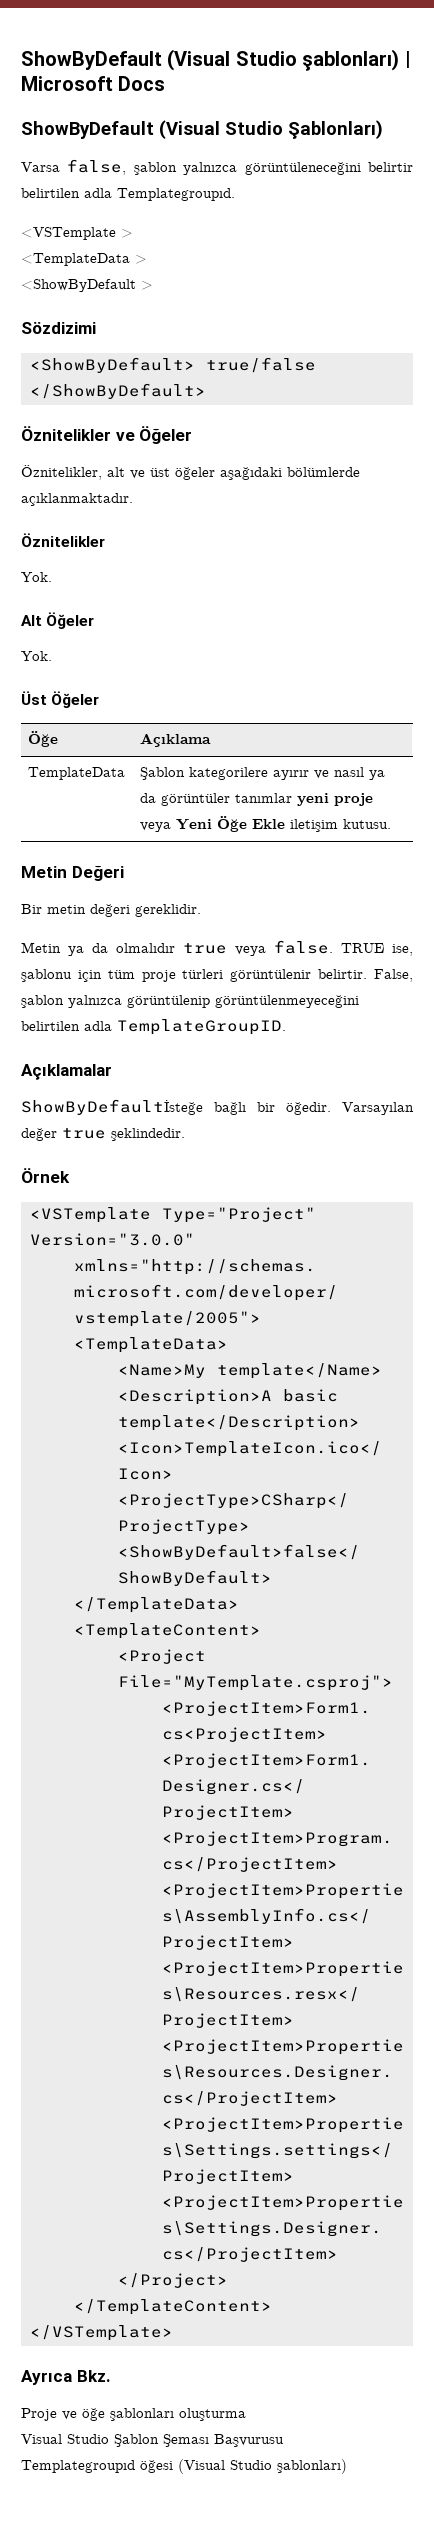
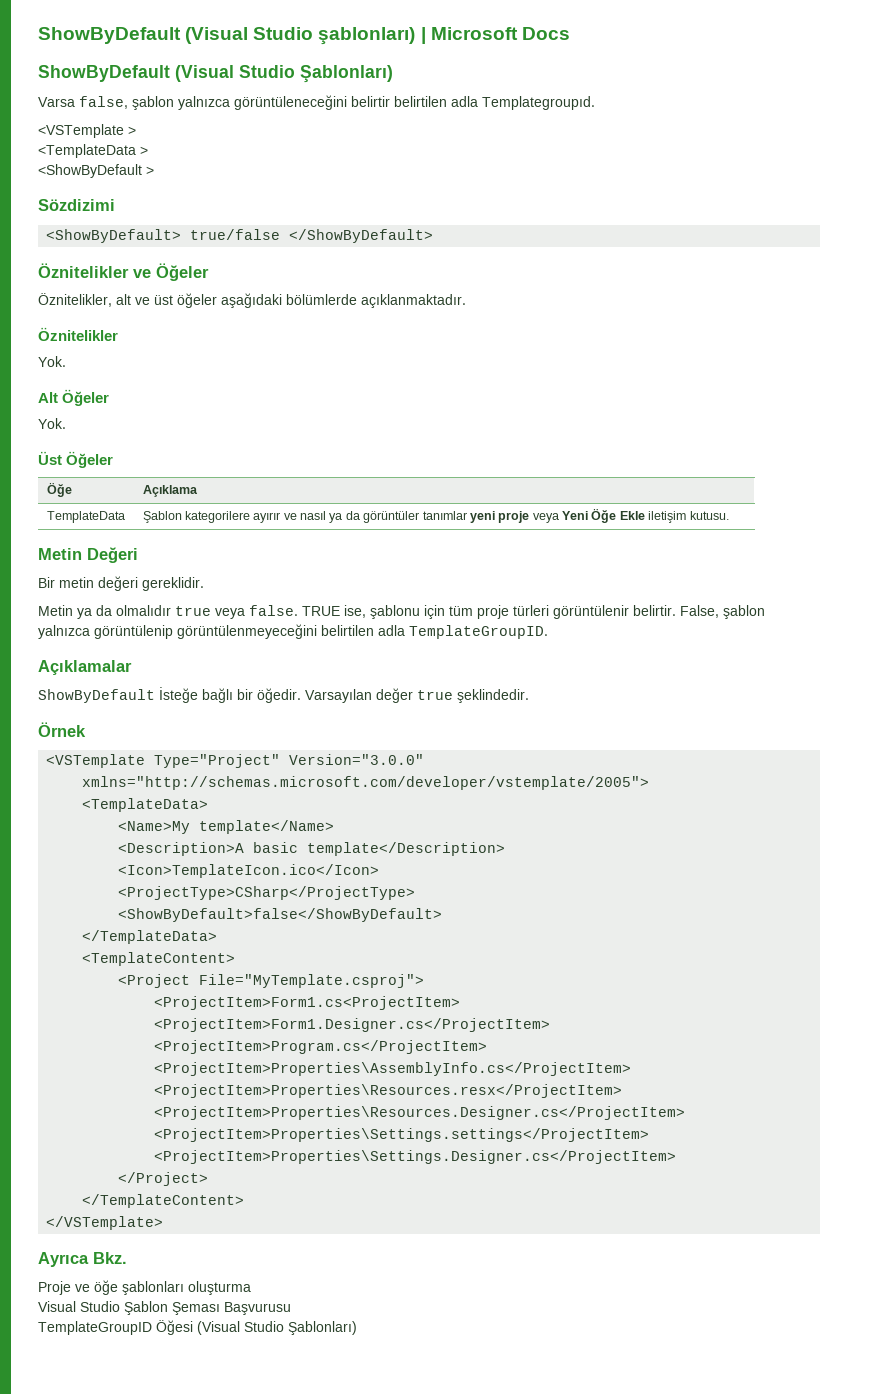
[21,1099,203,1115] ShowByDefaultİsteğe -> [38,687,198,703] ShowByDefault İsteğe
[21,2459,347,2474] Templategroupıd öğesi (Visual Studio şablonları) -> [38,1320,357,1335] TemplateGroupID Öğesi (Visual Studio Şablonları)

